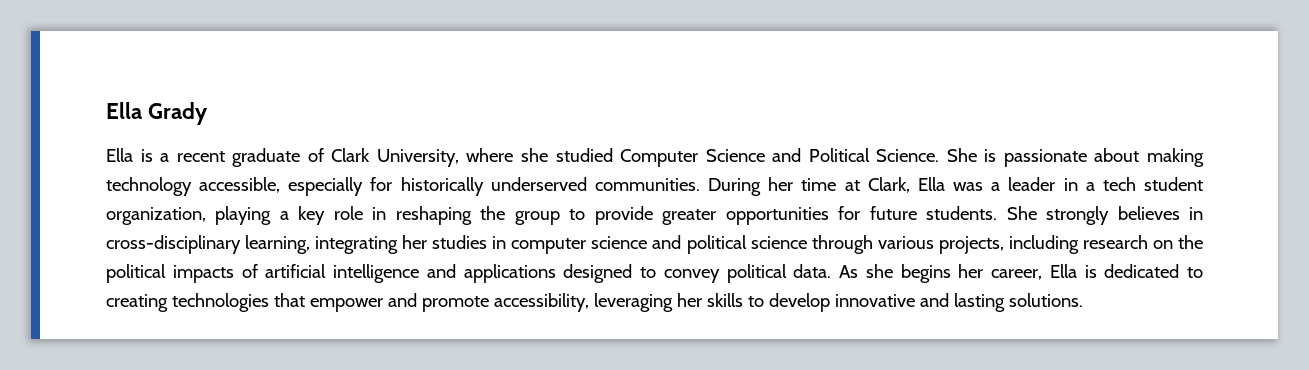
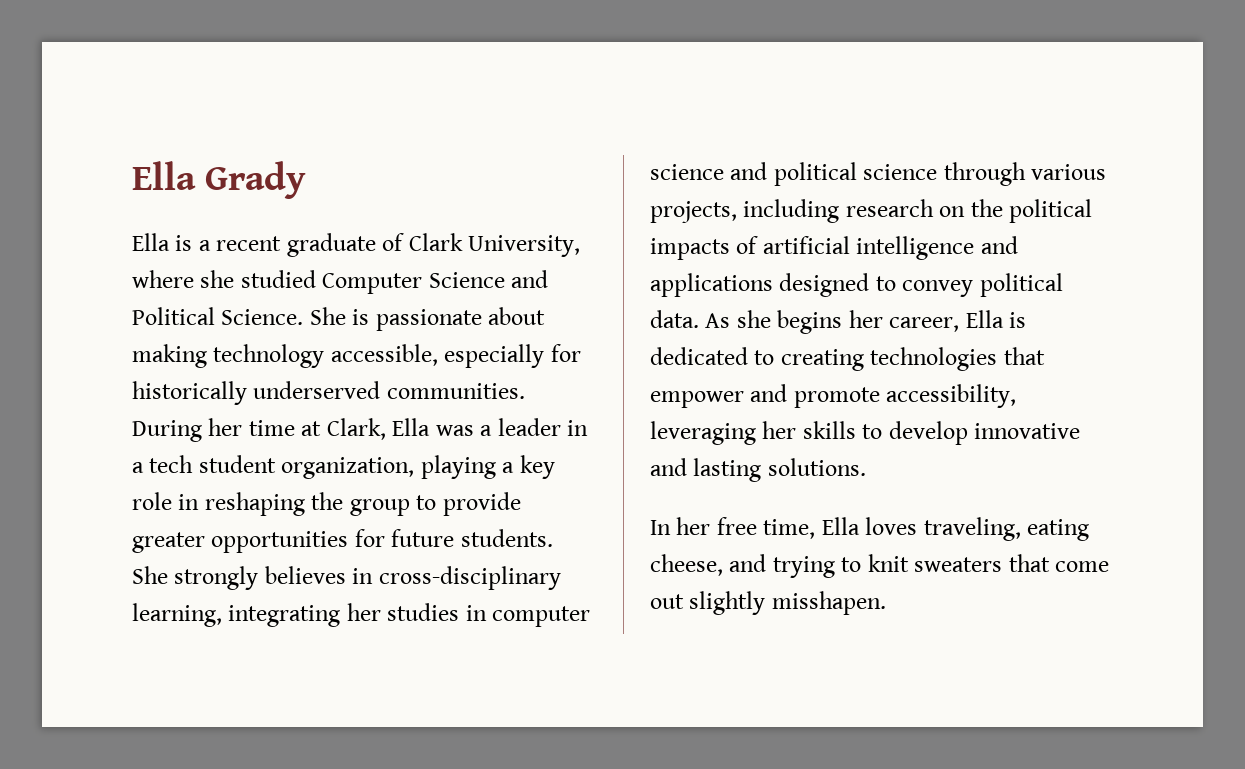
(1083, 300) none -> [650,517,1090,541] [650,554,1110,578] [650,591,886,615] // In her free time, Ella loves traveling, eating cheese, and trying to knit sweaters that come out slightly misshapen.

